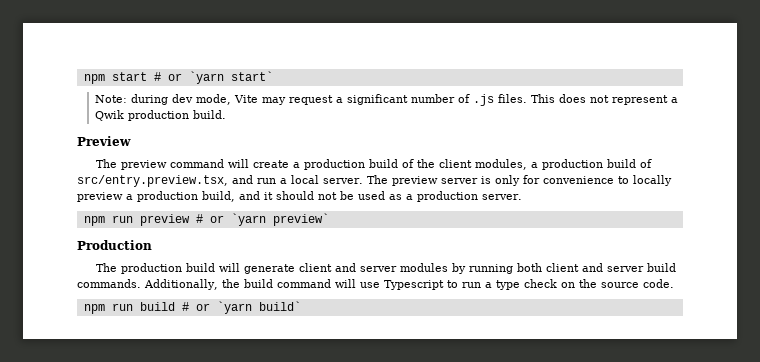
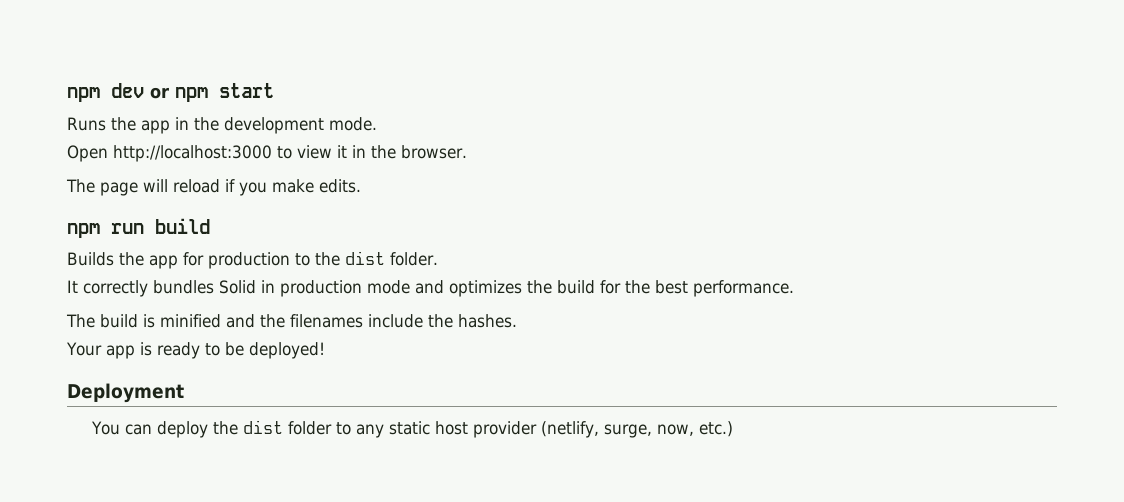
[83,71,273,84] [94,94,678,106] [94,110,226,121] [77,136,131,146] [96,159,653,170] [77,175,672,187] [77,191,522,202] [83,213,329,226] [77,240,152,250] [96,263,677,274] [77,279,674,290] [83,301,301,314] npm start # or `yarn start` // Note: during dev mode, Vite may request a significant number of .js files. This does not represent a Qwik production build. // Preview // The preview command will create a production build of the client modules, a production build of src/entry.preview.tsx, and run a local server. The preview server is only for convenience to locally preview a production build, and it should not be used as a production server. // npm run preview # or `yarn preview` // Production // The production build will generate client and server modules by running both client and server build commands. Additionally, the build command will use Typescript to run a type check on the source code. // npm run build # or `yarn build` -> [67,83,274,102] [67,117,377,134] [67,145,467,162] [66,179,361,196] [67,218,210,238] [67,251,438,269] [67,280,794,297] [66,314,517,328] [66,342,325,359] [67,383,184,403] [91,420,734,438] npm dev or npm start // Runs the app in the development mode. // Open http://localhost:3000 to view it in the browser. // The page will reload if you make edits. // npm run build // Builds the app for production to the dist folder. // It correctly bundles Solid in production mode and optimizes the build for the best performance. // The build is minified and the filenames include the hashes. // Your app is ready to be deployed! // Deployment // You can deploy the dist folder to any static host provider (netlify, surge, now, etc.)

